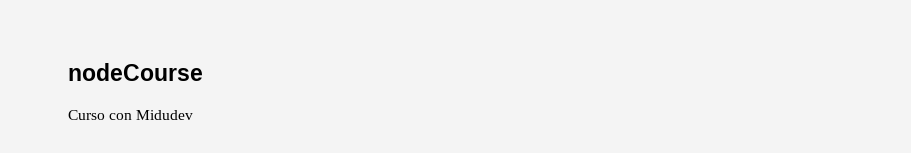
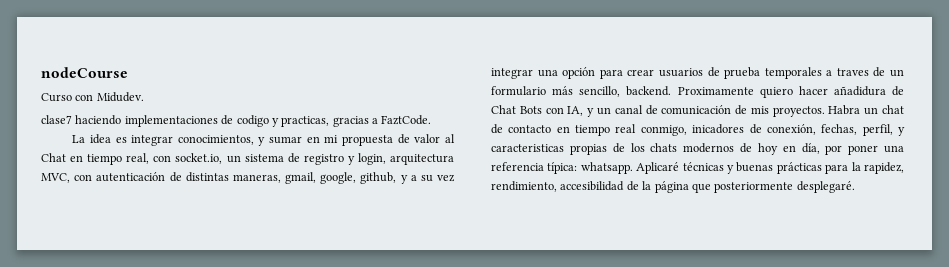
[136,110,194,120] Midudev -> [96,92,144,102] [41,115,432,127] [72,134,455,146] [41,153,454,165] [41,172,456,184] [491,67,904,79] [491,86,904,98] [491,105,904,117] [491,124,905,136] [491,143,904,155] [491,162,904,174] [491,181,855,193] Midudev. // clase7 haciendo implementaciones de codigo y practicas, gracias a FaztCode. // La idea es integrar conocimientos, y sumar en mi propuesta de valor al Chat en tiempo real, con socket.io, un sistema de registro y login, arquitectura MVC, con autenticación de distintas maneras, gmail, google, github, y a su vez integrar una opción para crear usuarios de prueba temporales a traves de un formulario más sencillo, backend. Proximamente quiero hacer añadidura de Chat Bots con IA, y un canal de comunicación de mis proyectos. Habra un chat de contacto en tiempo real conmigo, inicadores de conexión, fechas, perfil, y caracteristicas propias de los chats modernos de hoy en día, por poner una referencia típica: whatsapp. Aplicaré técnicas y buenas prácticas para la rapidez, rendimiento, accesibilidad de la página que posteriormente desplegaré.

